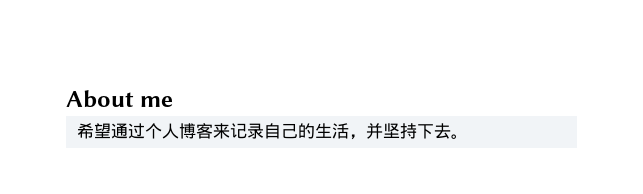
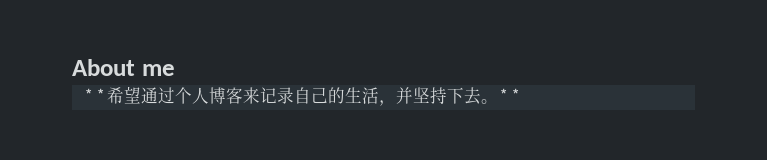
(174, 101) none -> [82,88,107,102] **
(468, 136) none -> [497,88,522,102] **

